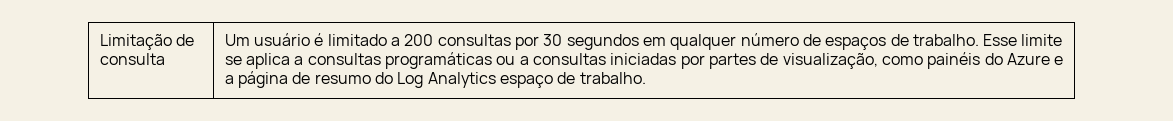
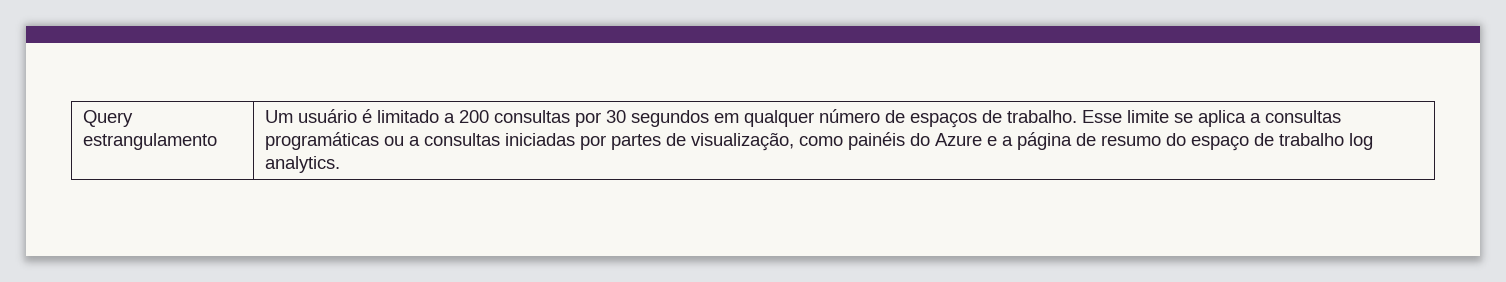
[99,34,195,50] [99,53,165,65] Limitação de consulta -> [82,110,133,127] [82,133,217,150] Query estrangulamento
[397,72,646,88] Log Analytics espaço de trabalho. -> [1190,133,1373,151] [264,156,340,173] espaço de trabalho log analytics.

